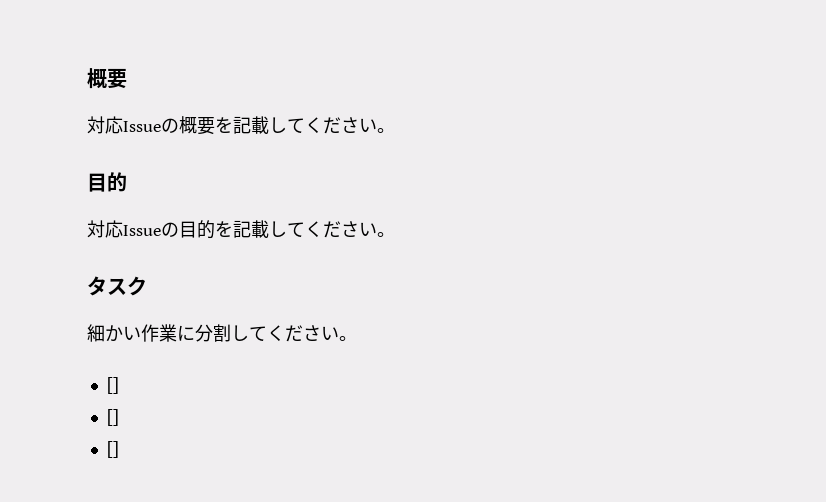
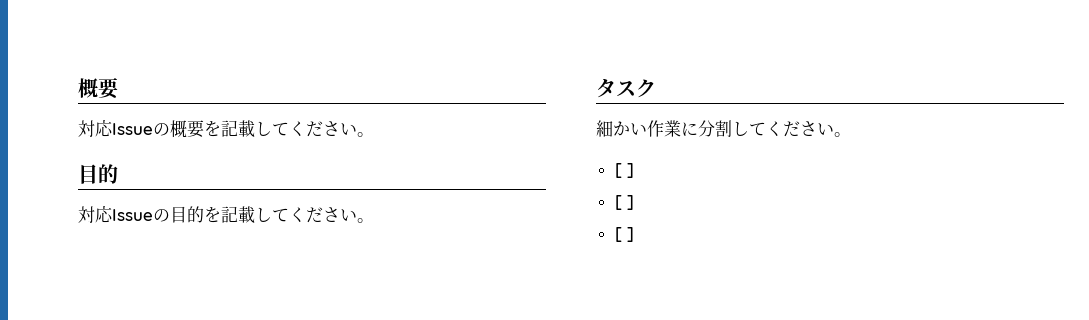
[106,377,119,394] [106,409,119,426] [106,441,119,458] [] // [] // [] -> [614,163,634,178] [614,195,634,210] [614,227,634,242] [ ] // [ ] // [ ]

